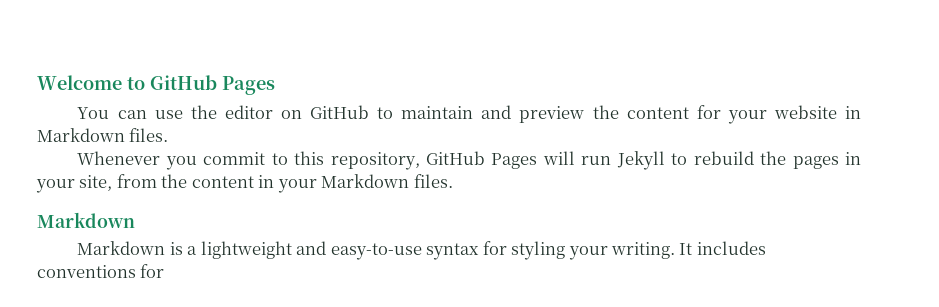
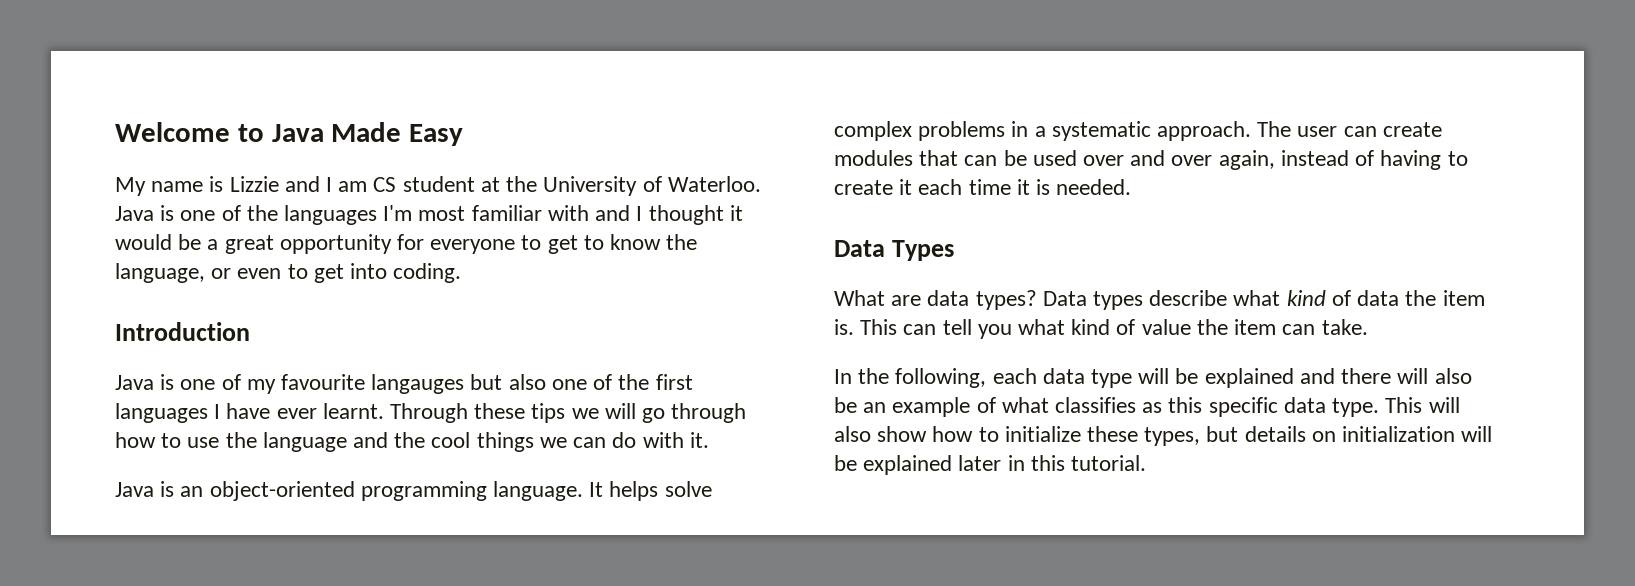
[150,75,275,95] [77,105,861,124] [37,128,169,142] [77,151,861,170] [36,174,453,193] [37,212,135,228] [77,241,766,260] [37,264,165,278] GitHub Pages // You can use the editor on GitHub to maintain and preview the content for your website in Markdown files. // Whenever you commit to this repository, GitHub Pages will run Jekyll to rebuild the pages in your site, from the content in your Markdown files. // Markdown // Markdown is a lightweight and easy-to-use syntax for styling your writing. It includes conventions for -> [271,122,464,146] [115,176,761,196] [115,205,743,225] [115,234,698,254] [115,263,462,283] [115,322,250,341] [115,374,693,394] [115,403,747,423] [115,432,709,452] [115,481,712,501] [834,121,1442,141] [834,150,1468,170] [834,179,1132,195] [834,240,955,261] [834,290,1485,310] [834,319,1368,339] [834,368,1472,388] [834,397,1460,417] [834,426,1493,446] [834,455,1147,475] Java Made Easy // My name is Lizzie and I am CS student at the University of Waterloo. Java is one of the languages I'm most familiar with and I thought it would be a great opportunity for everyone to get to know the language, or even to get into coding. // Introduction // Java is one of my favourite langauges but also one of the first languages I have ever learnt. Through these tips we will go through how to use the language and the cool things we can do with it. // Java is an object-oriented programming language. It helps solve complex problems in a systematic approach. The user can create modules that can be used over and over again, instead of having to create it each time it is needed. // Data Types // What are data types? Data types describe what kind of data the item is. This can tell you what kind of value the item can take. // In the following, each data type will be explained and there will also be an example of what classifies as this specific data type. This will also show how to initialize these types, but details on initialization will be explained later in this tutorial.

